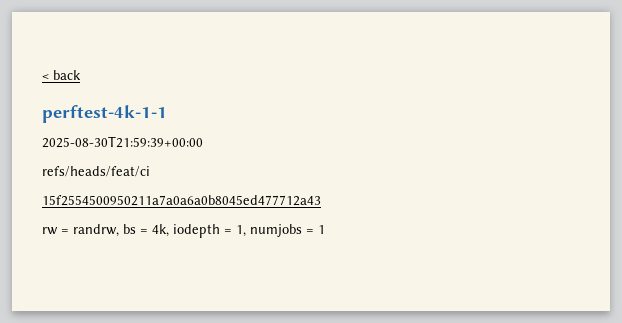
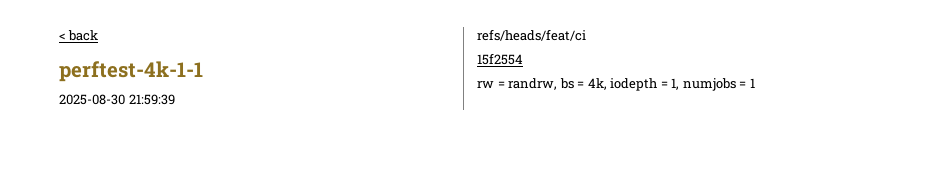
[42,136,203,148] 2025-08-30T21:59:39+00:00 -> [59,94,175,105] 2025-08-30 21:59:39
[42,195,321,206] 15f2554500950211a7a0a6a0b8045ed477712a43 -> [477,53,523,65] 15f2554

